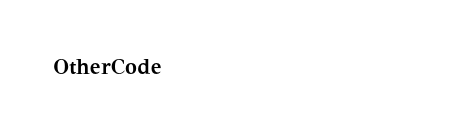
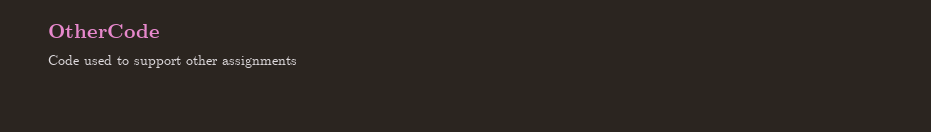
(162, 66) none -> [48,55,297,68] // Code used to support other assignments

